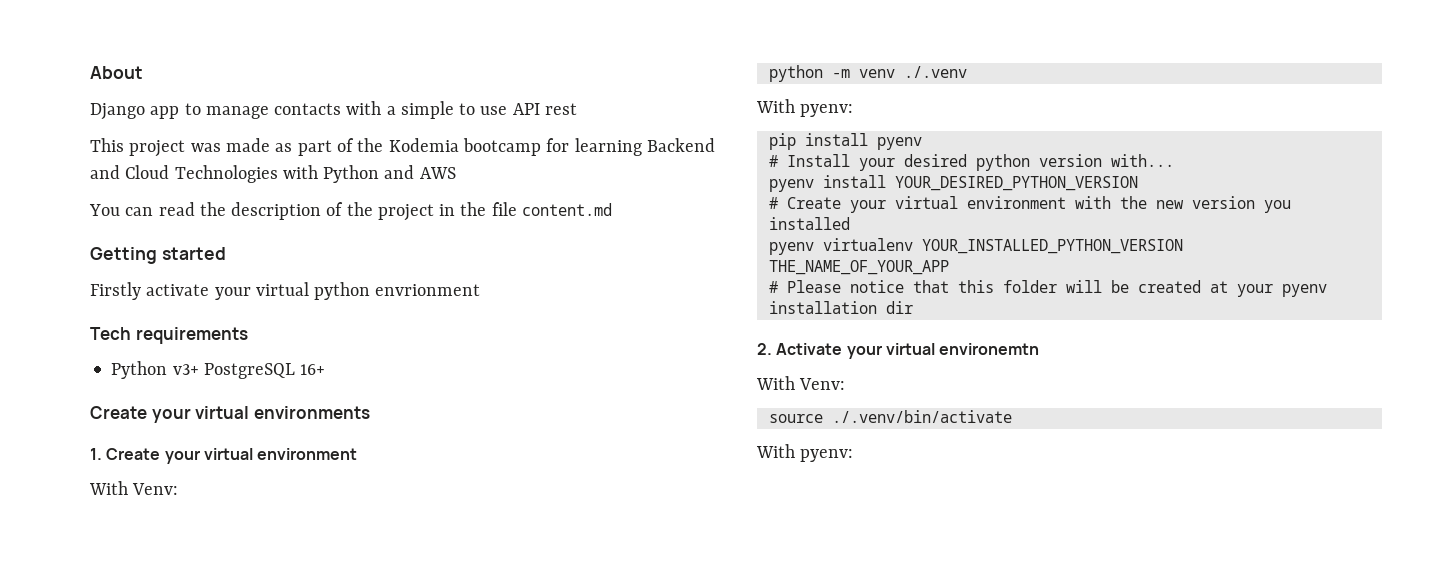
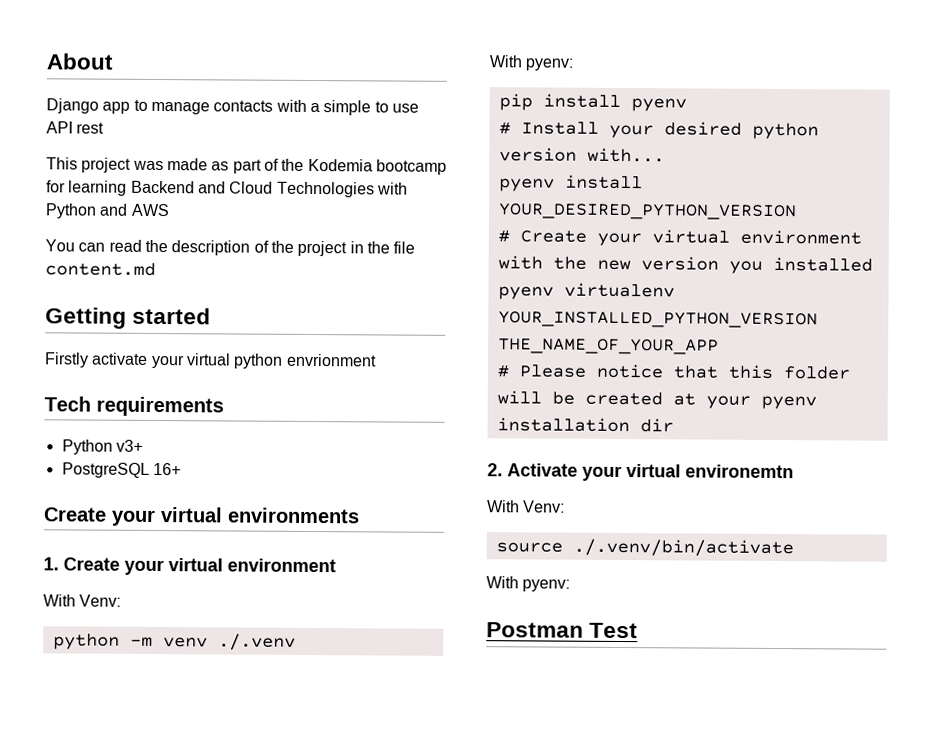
(199, 369) none -> (143, 445) //
(854, 455) none -> [486,622,639,639] // Postman Test

